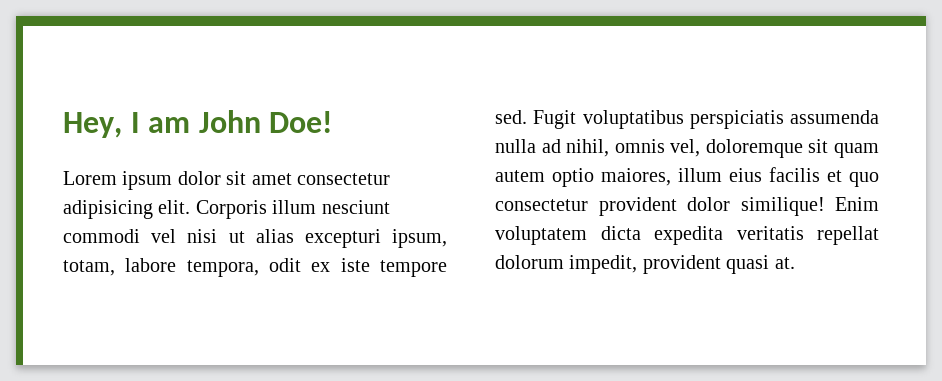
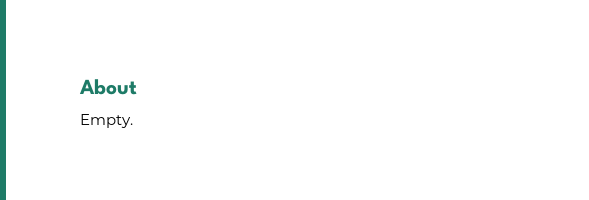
[63,110,333,138] [63,171,390,190] [63,200,390,219] [63,229,448,248] [63,258,447,277] [495,110,879,129] [495,139,879,158] [495,167,879,187] [495,197,879,216] [495,226,879,245] [495,255,795,274] Hey, I am John Doe! // Lorem ipsum dolor sit amet consectetur adipisicing elit. Corporis illum nesciunt commodi vel nisi ut alias excepturi ipsum, totam, labore tempora, odit ex iste tempore sed. Fugit voluptatibus perspiciatis assumenda nulla ad nihil, omnis vel, doloremque sit quam autem optio maiores, illum eius facilis et quo consectetur provident dolor similique! Enim voluptatem dicta expedita veritatis repellat dolorum impedit, provident quasi at. -> [79,79,137,95] [80,114,133,128] About // Empty.

